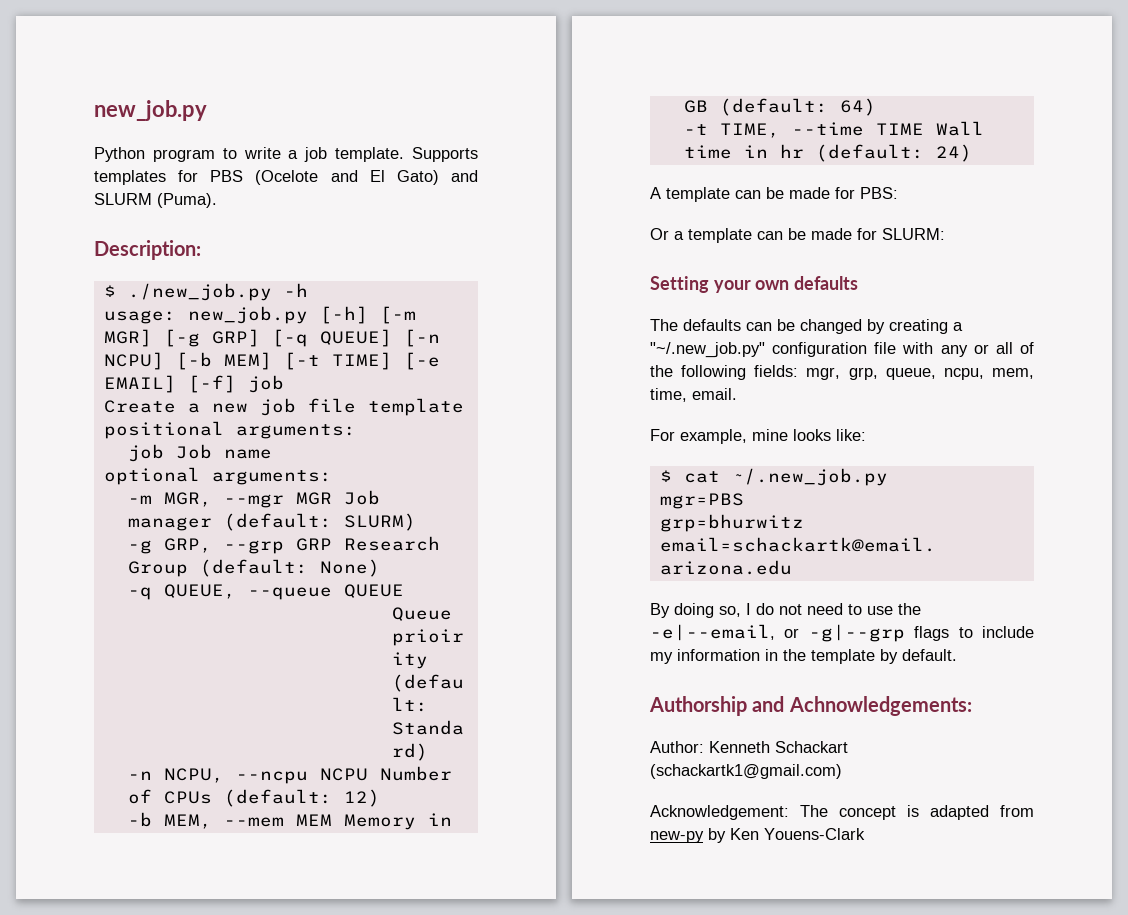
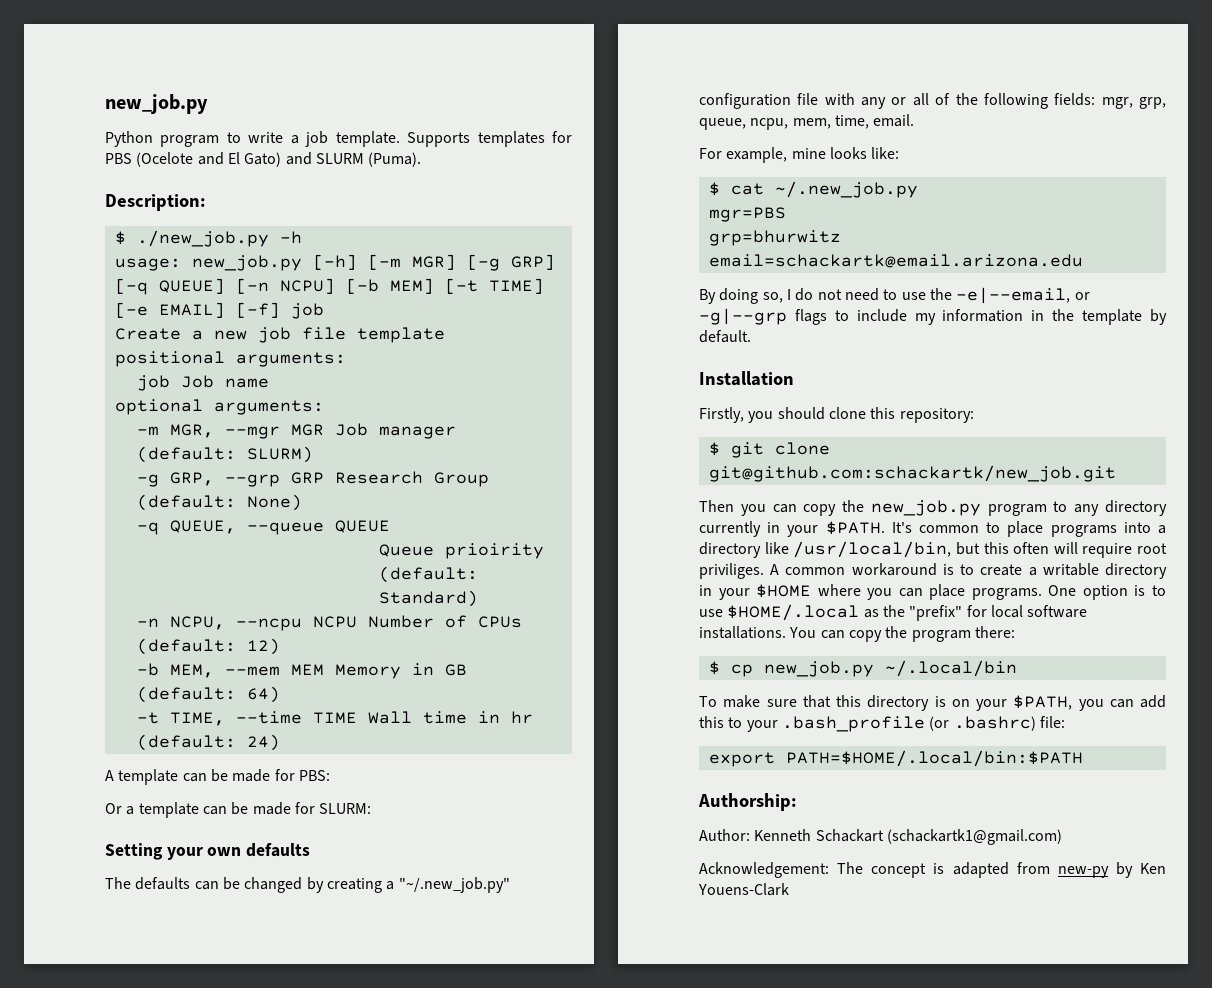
[649,696,972,716] Authorship and Achnowledgements: -> [699,371,794,386] [699,407,974,423] [708,442,830,458] [708,465,1116,482] [699,500,1167,516] [699,521,1166,537] [699,541,1167,558] [699,563,1167,579] [699,584,1166,600] [699,604,1088,621] [699,626,1015,642] [708,660,1017,677] [699,695,1166,711] [699,716,1065,732] [708,750,1083,767] [698,793,797,811] Installation // Firstly, you should clone this repository: // $ git clone git@github.com:schackartk/new_job.git // Then you can copy the new_job.py program to any directory currently in your $PATH. It's common to place programs into a directory like /usr/local/bin, but this often will require root priviliges. A common workaround is to create a writable directory in your $HOME where you can place programs. One option is to use $HOME/.local as the "prefix" for local software installations. You can copy the program there: // $ cp new_job.py ~/.local/bin // To make sure that this directory is on your $PATH, you can add this to your .bash_profile (or .bashrc) file: // export PATH=$HOME/.local/bin:$PATH // Authorship:

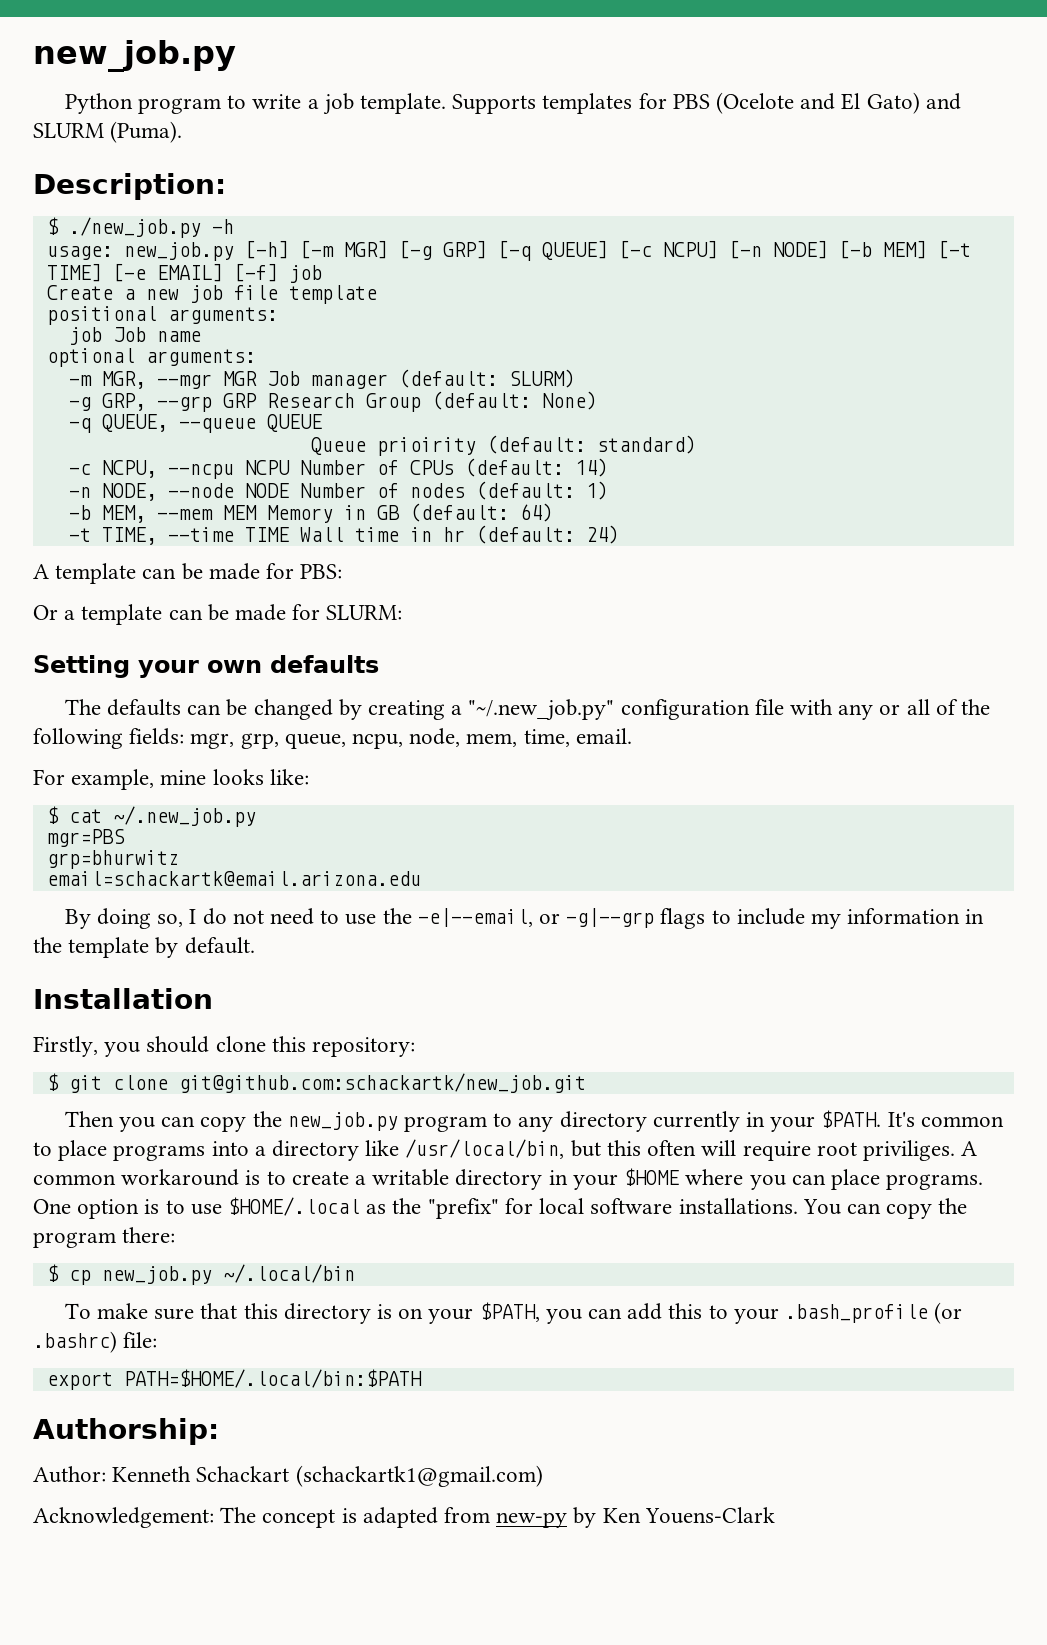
[235,278,335,294] [-n NCPU] -> [618,240,828,259] [-c NCPU] [-n NODE]
[378,590,478,607] [136,618,159,628] Standard) // -n -> [596,435,696,454] [68,464,91,475] standard) // -c
[246,638,280,655] 12) -> [574,458,608,477] [68,481,608,501] 14) // -n NODE, --node NODE Number of nodes (default: 1)
(789, 124) none -> [409,728,461,747] node,

